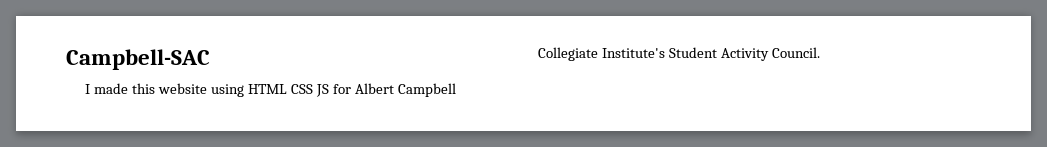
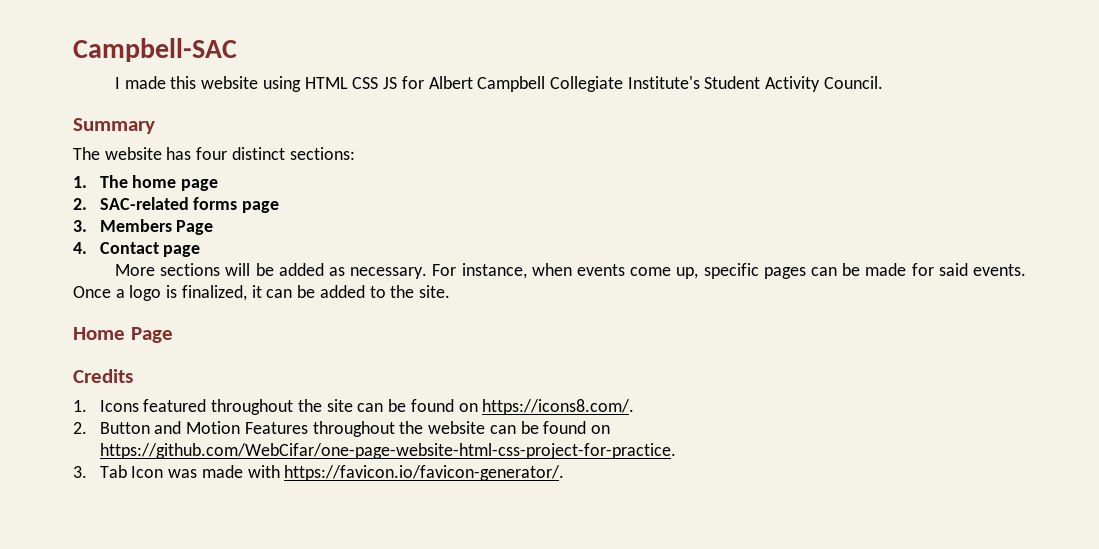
(820, 52) none -> [73,118,155,134] [73,147,355,160] [73,175,219,191] [73,197,280,213] [73,219,214,235] [73,242,201,257] [114,263,1026,279] [73,285,450,301] [73,327,173,343] [73,369,133,383] [73,399,635,415] [73,421,610,437] [99,443,676,459] [73,465,565,481] // Summary // The website has four distinct sections: // 1. The home page // 2. SAC-related forms page // 3. Members Page // 4. Contact page // More sections will be added as necessary. For instance, when events come up, specific pages can be made for said events. Once a logo is finalized, it can be added to the site. // Home Page // Credits // 1. Icons featured throughout the site can be found on https://icons8.com/. // 2. Button and Motion Features throughout the website can be found on https://github.com/WebCifar/one-page-website-html-css-project-for-practice. // 3. Tab Icon was made with https://favicon.io/favicon-generator/.

